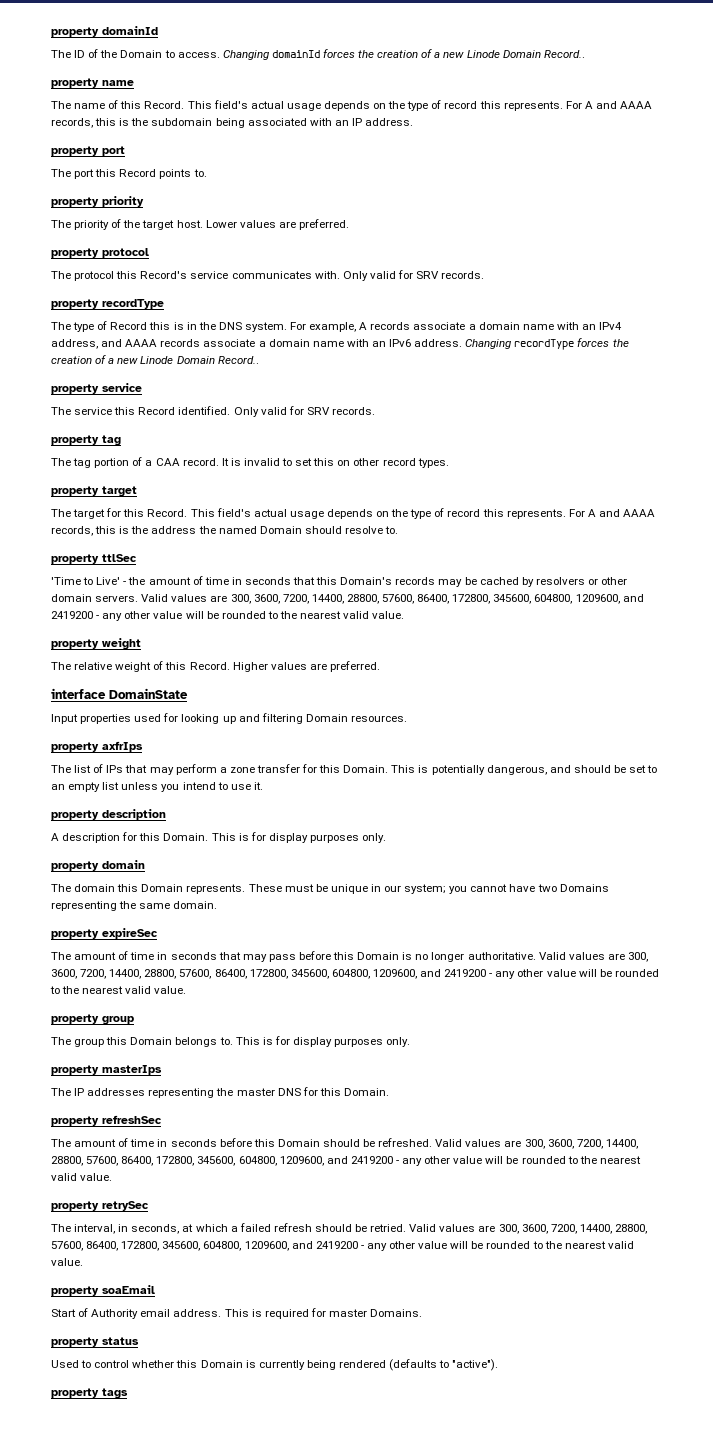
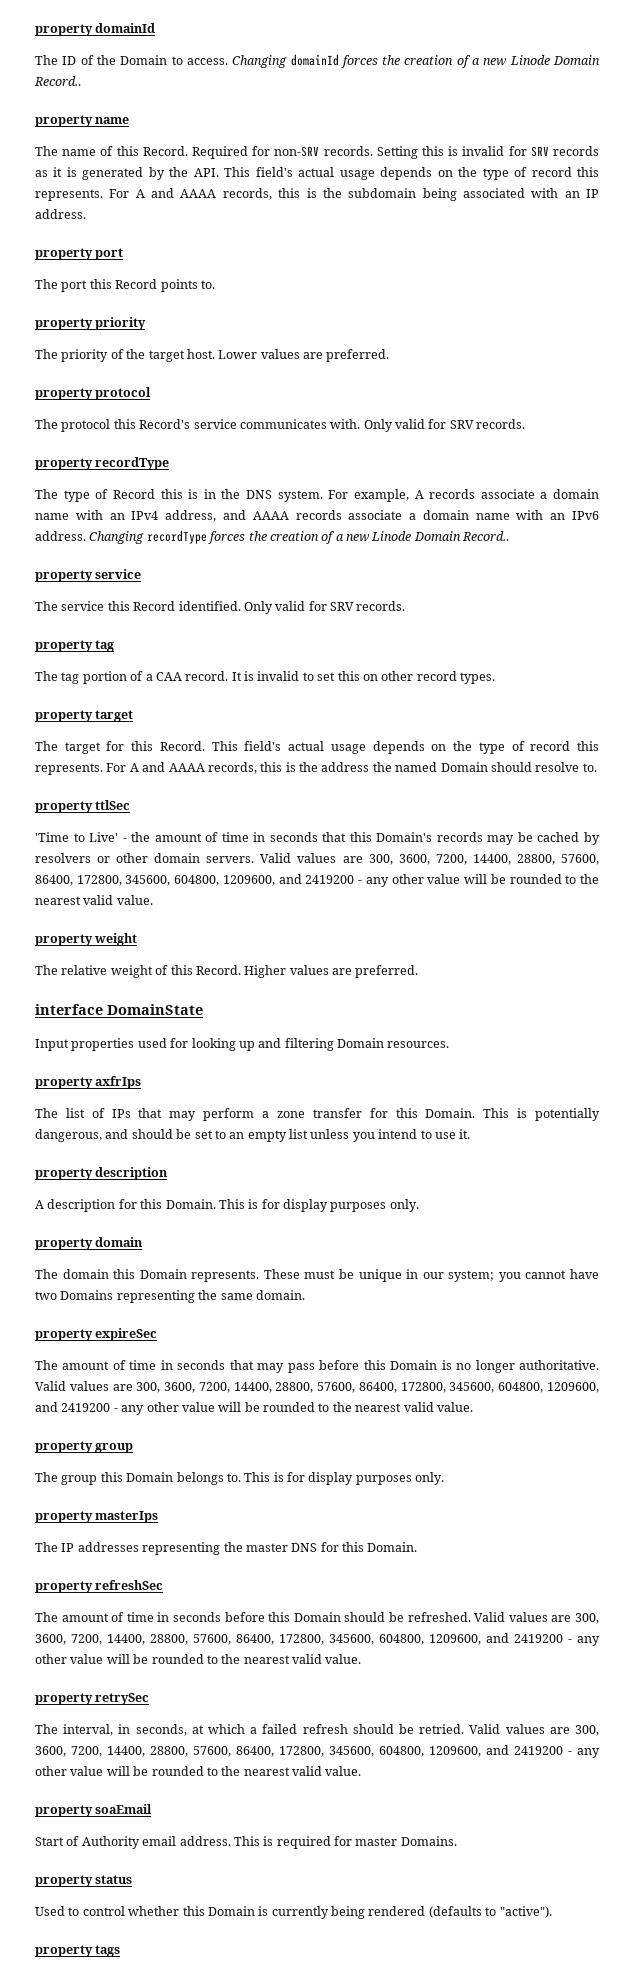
(185, 105) none -> [192,146,599,159] [35,167,219,180] Required for non-SRV records. Setting this is invalid for SRV records as it is generated by the API.

